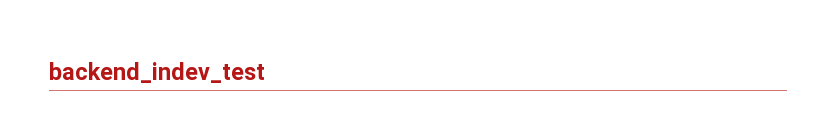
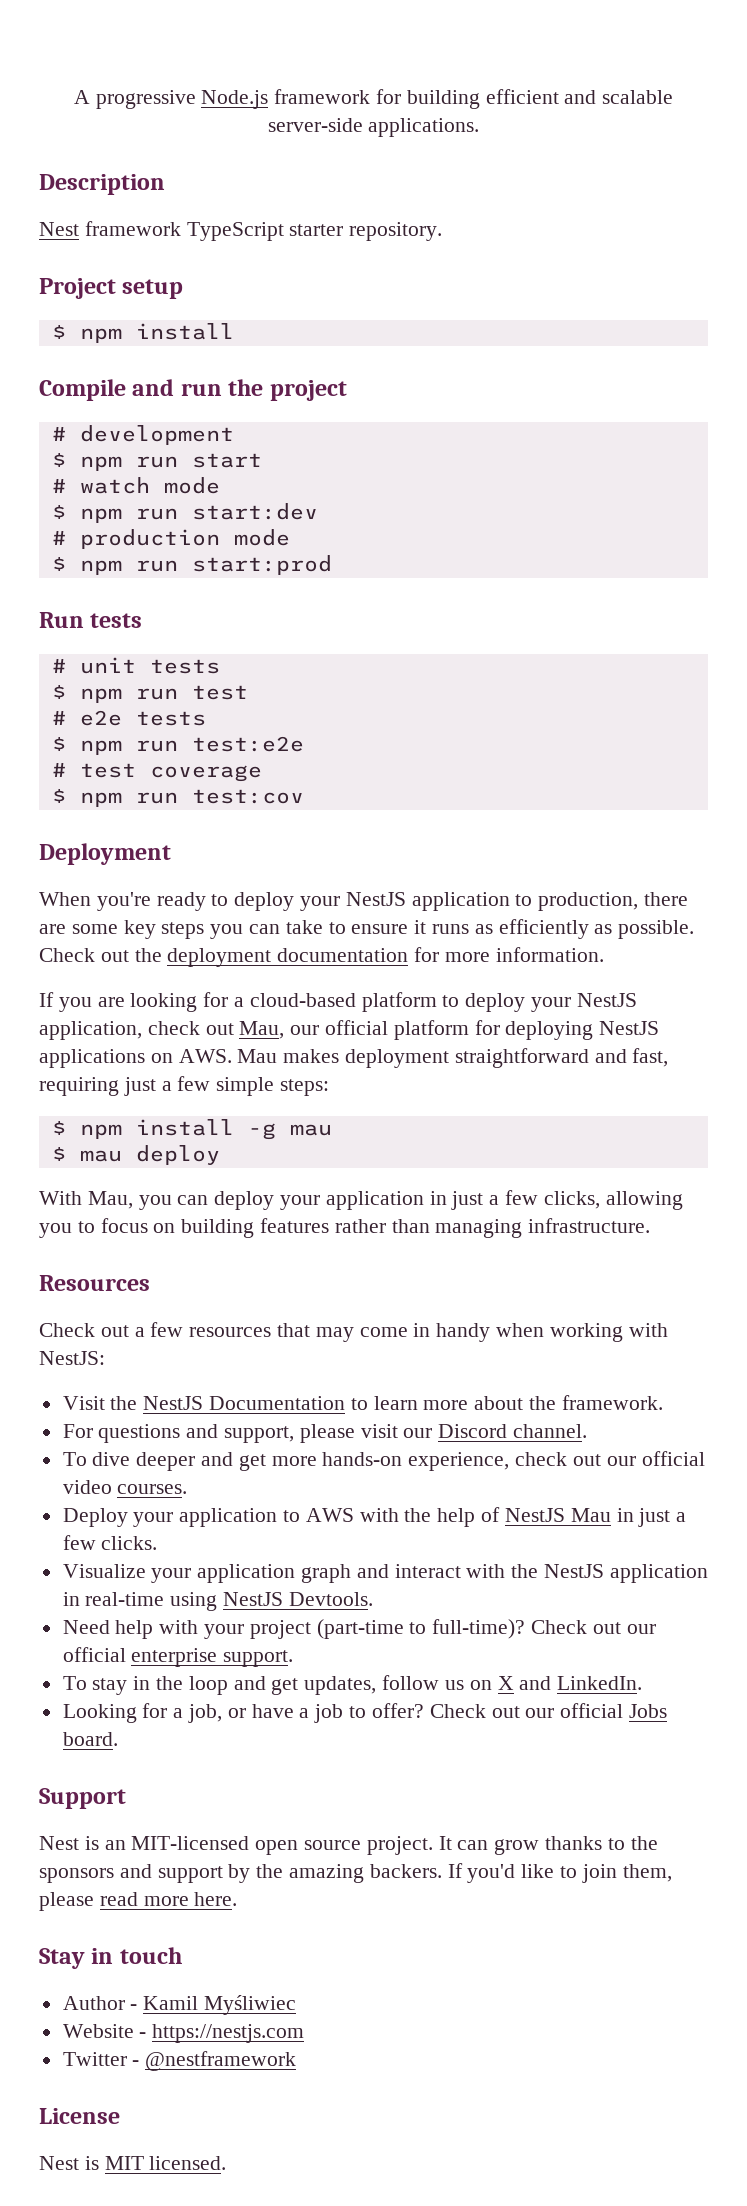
[49,62,265,83] backend_indev_test -> [73,89,674,109] [267,118,480,137] [39,174,165,195] [39,221,443,241] [39,278,184,299] [51,323,234,343] [39,379,347,401] [51,425,234,445] [51,453,262,471] [51,477,220,494] [51,503,318,523] [51,529,290,549] [51,555,332,575] [39,612,143,628] [51,657,220,674] [51,685,248,703] [51,710,206,726] [51,736,304,755] [51,763,262,782] [51,789,304,807] [39,843,171,865] [39,892,689,911] [39,919,695,939] [39,947,604,967] [39,992,637,1012] [39,1020,660,1040] [39,1048,669,1068] [39,1076,330,1096] [51,1119,332,1140] [51,1145,220,1165] [39,1190,683,1210] [39,1218,651,1238] [39,1275,150,1291] [39,1322,668,1342] [39,1351,105,1365] [62,1395,663,1410] [62,1424,588,1443] [62,1451,705,1471] [62,1480,188,1494] [62,1507,687,1527] [62,1535,158,1550] [62,1564,708,1583] [62,1592,373,1611] [62,1619,656,1639] [62,1647,294,1667] [62,1675,643,1695] [62,1703,667,1723] [62,1732,118,1746] [39,1788,126,1809] [39,1836,658,1855] [39,1863,672,1883] [39,1892,238,1911] [39,1947,182,1969] [62,1995,297,2015] [62,2024,305,2043] [62,2051,297,2071] [39,2108,120,2124] [39,2156,227,2170] A progressive Node.js framework for building efficient and scalable server-side applications. // Description // Nest framework TypeScript starter repository. // Project setup // $ npm install // Compile and run the project // # development // $ npm run start // # watch mode // $ npm run start:dev // # production mode // $ npm run start:prod // Run tests // # unit tests // $ npm run test // # e2e tests // $ npm run test:e2e // # test coverage // $ npm run test:cov // Deployment // When you're ready to deploy your NestJS application to production, there are some key steps you can take to ensure it runs as efficiently as possible. Check out the deployment documentation for more information. // If you are looking for a cloud-based platform to deploy your NestJS application, check out Mau, our official platform for deploying NestJS applications on AWS. Mau makes deployment straightforward and fast, requiring just a few simple steps: // $ npm install -g mau // $ mau deploy // With Mau, you can deploy your application in just a few clicks, allowing you to focus on building features rather than managing infrastructure. // Resources // Check out a few resources that may come in handy when working with NestJS: // Visit the NestJS Documentation to learn more about the framework. // For questions and support, please visit our Discord channel. // To dive deeper and get more hands-on experience, check out our official video courses. // Deploy your application to AWS with the help of NestJS Mau in just a few clicks. // Visualize your application graph and interact with the NestJS application in real-time using NestJS Devtools. // Need help with your project (part-time to full-time)? Check out our official enterprise support. // To stay in the loop and get updates, follow us on X and LinkedIn. // Looking for a job, or have a job to offer? Check out our official Jobs board. // Support // Nest is an MIT-licensed open source project. It can grow thanks to the sponsors and support by the amazing backers. If you'd like to join them, please read more here. // Stay in touch // Author - Kamil Myśliwiec // Website - https://nestjs.com // Twitter - @nestframework // License // Nest is MIT licensed.

